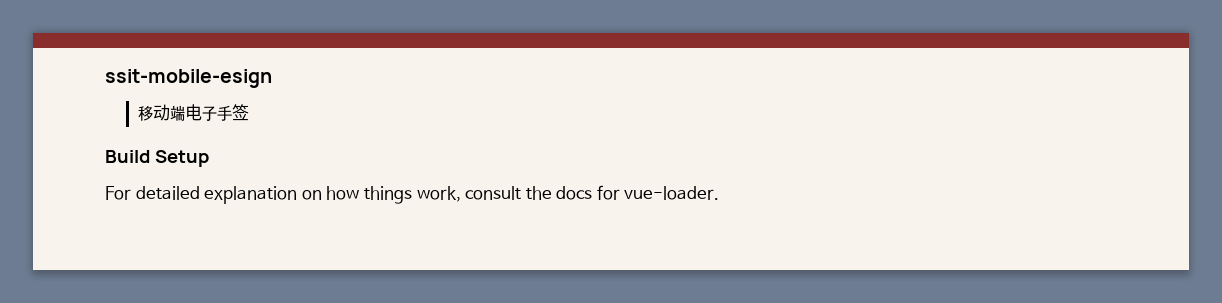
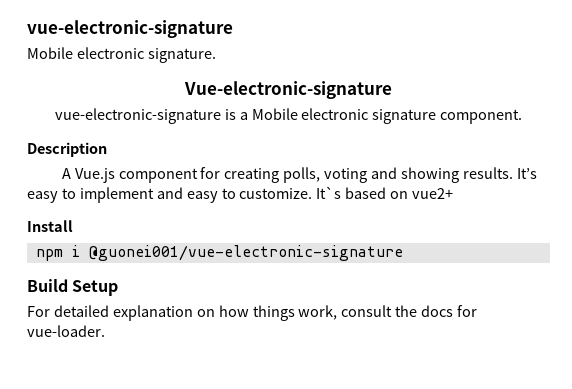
[105,69,272,88] [137,104,249,121] ssit-mobile-esign // 移动端电子手签 -> [27,20,233,38] [27,47,216,63] [184,81,392,99] [54,108,523,124] [27,142,107,157] [61,167,537,183] [27,186,454,203] [27,220,73,232] [35,245,403,261] vue-electronic-signature // Mobile electronic signature. // Vue-electronic-signature // vue-electronic-signature is a Mobile electronic signature component. // Description // A Vue.js component for creating polls, voting and showing results. It’s easy to implement and easy to customize. It`s based on vue2+ // Install // npm i @guonei001/vue-electronic-signature

